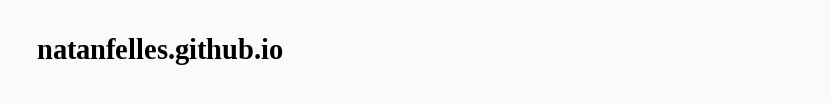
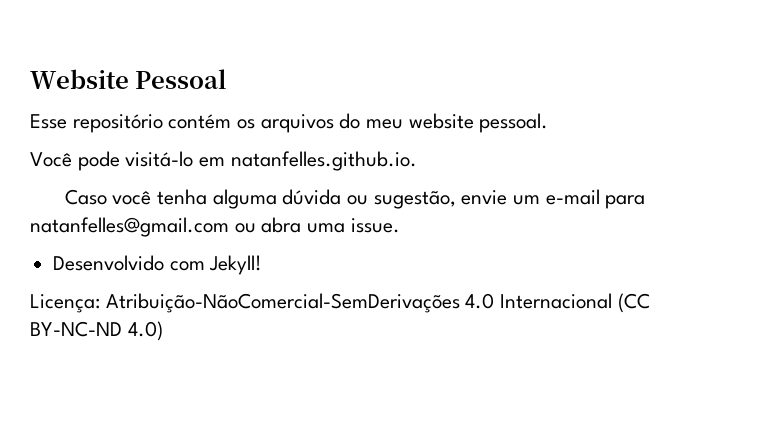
[37,38,283,65] natanfelles.github.io -> [30,69,228,89] [30,113,549,133] [30,151,417,171] [64,189,646,209] [30,217,400,237] [53,255,263,275] [30,293,650,313] [30,321,163,341] Website Pessoal // Esse repositório contém os arquivos do meu website pessoal. // Você pode visitá-lo em natanfelles.github.io. // Caso você tenha alguma dúvida ou sugestão, envie um e-mail para natanfelles@gmail.com ou abra uma issue. // Desenvolvido com Jekyll! // Licença: Atribuição-NãoComercial-SemDerivações 4.0 Internacional (CC BY-NC-ND 4.0)

